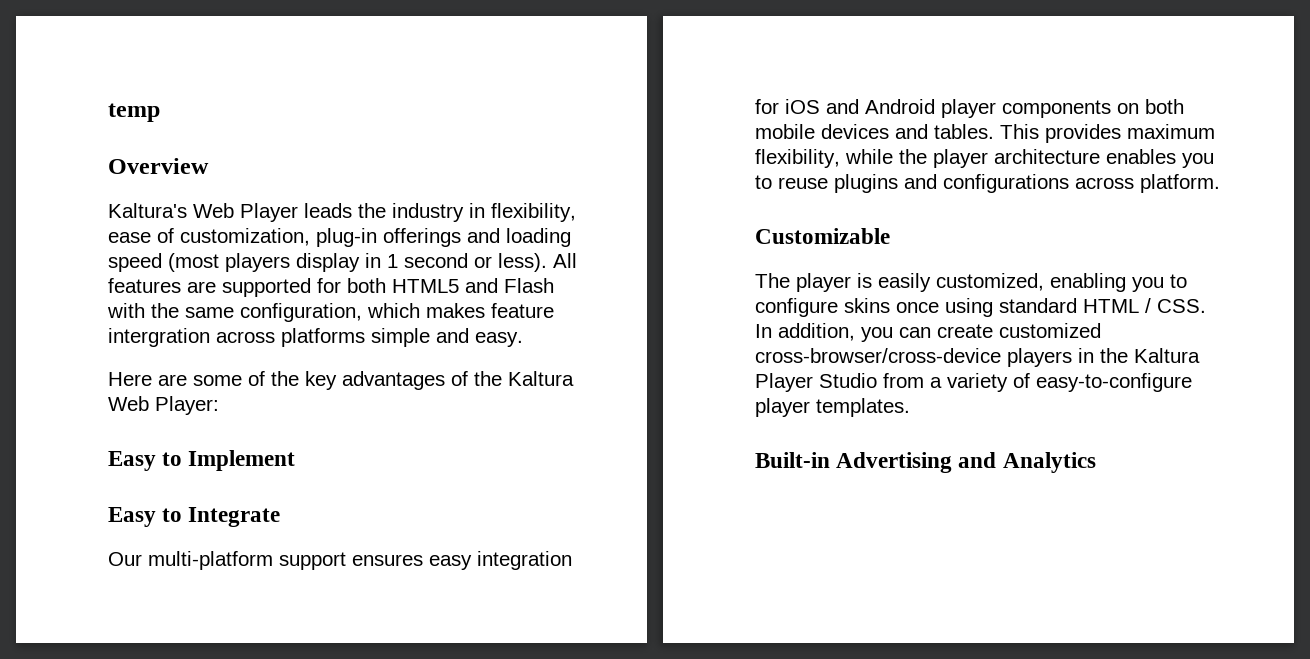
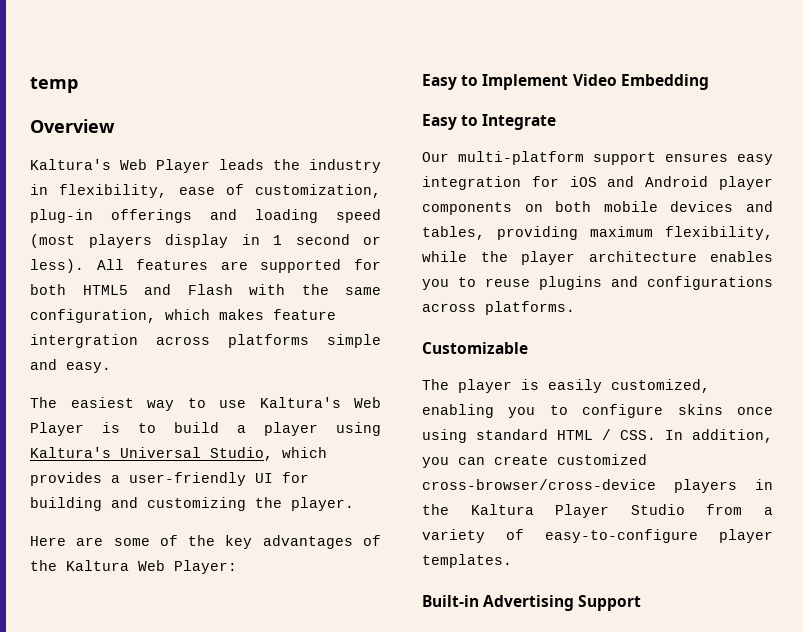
(523, 339) none -> [30,397,381,411] [30,422,381,436] [30,447,327,461] [30,472,309,486] [30,497,354,511] // The easiest way to use Kaltura's Web Player is to build a player using Kaltura's Universal Studio, which provides a user-friendly UI for building and customizing the player.
(296, 460) none -> [572,74,709,90] Video Embedding
[934,124,1121,143] tables. This provides -> [422,226,578,240] tables, providing
[1140,174,1220,193] platform. -> [485,301,575,315] platforms.
[958,452,1096,473] and Analytics -> [578,595,642,611] Support

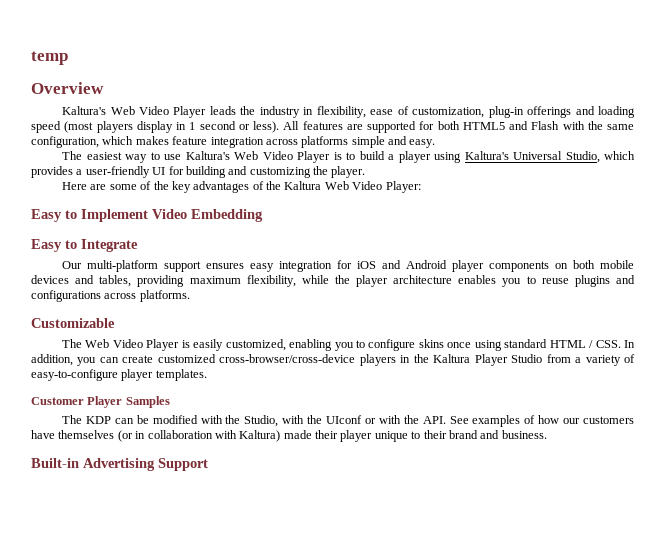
(147, 164) none -> [138,106,169,115] Video
[30,334,138,348] intergration -> [210,137,264,148] integration
(381, 402) none -> [262,151,293,160] Video
(165, 565) none -> [352,181,383,190] Video
[458,379,512,393] player -> [85,339,180,351] Web Video Player
(512, 561) none -> [31,396,170,408] [62,415,635,427] [31,430,547,442] // Customer Player Samples // The KDP can be modified with the Studio, with the UIconf or with the API. See examples of how our customers have themselves (or in collaboration with Kaltura) made their player unique to their brand and business.

